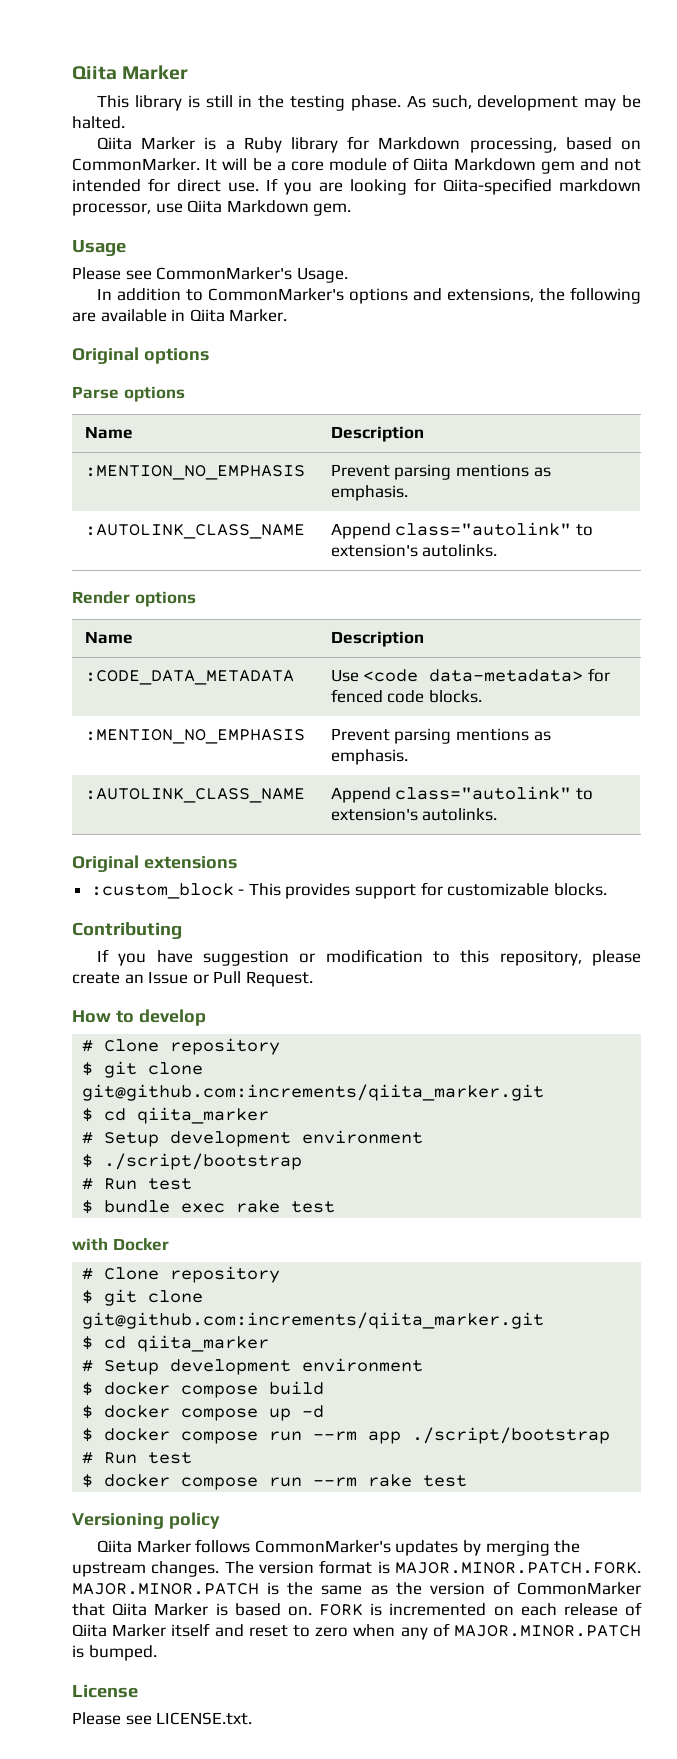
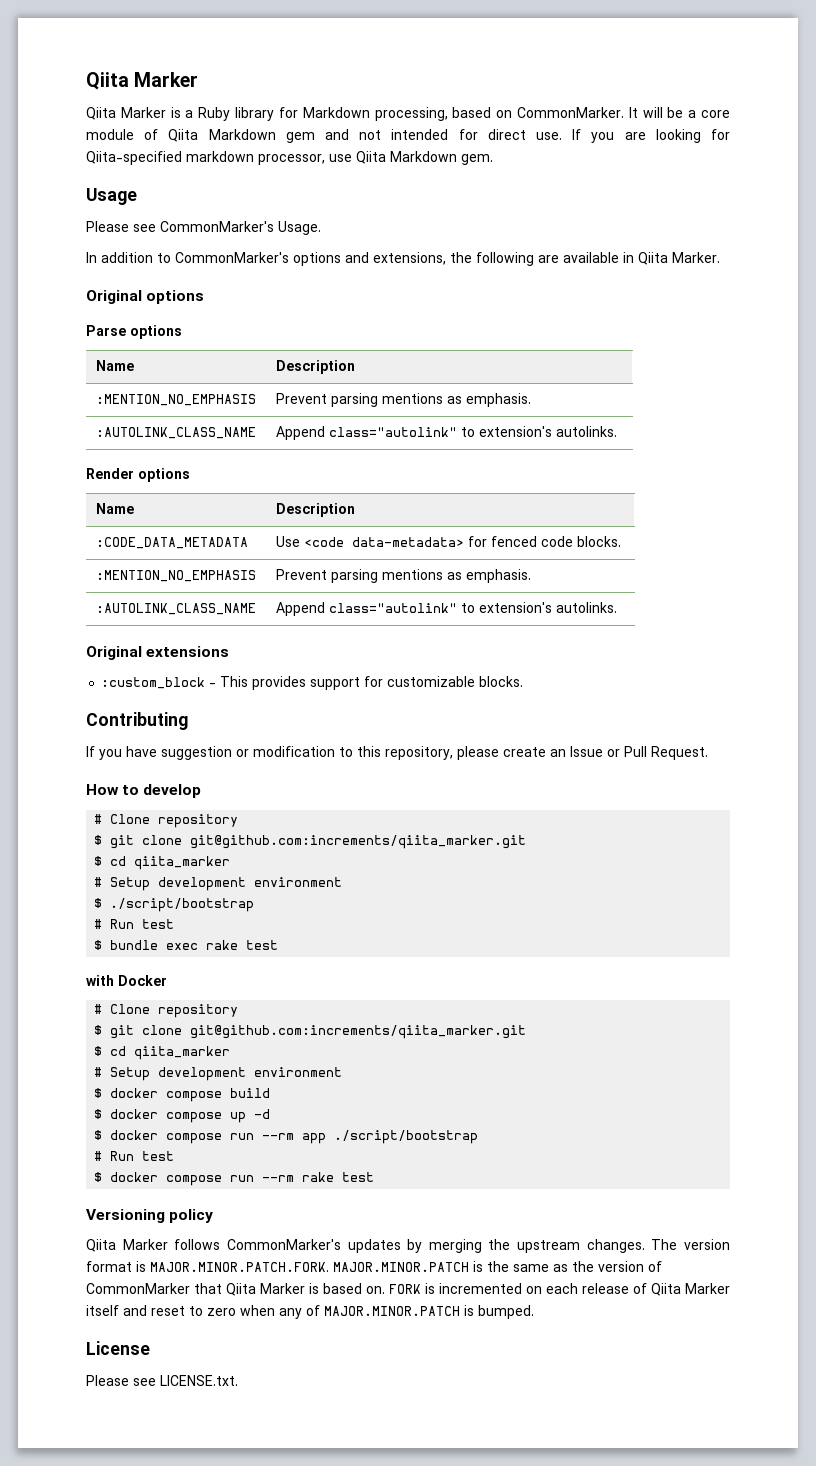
[72,65,189,80] [97,95,641,111] [72,116,125,129] Qiita Marker // This library is still in the testing phase. As such, development may be halted. -> [86,72,199,90] Qiita Marker

